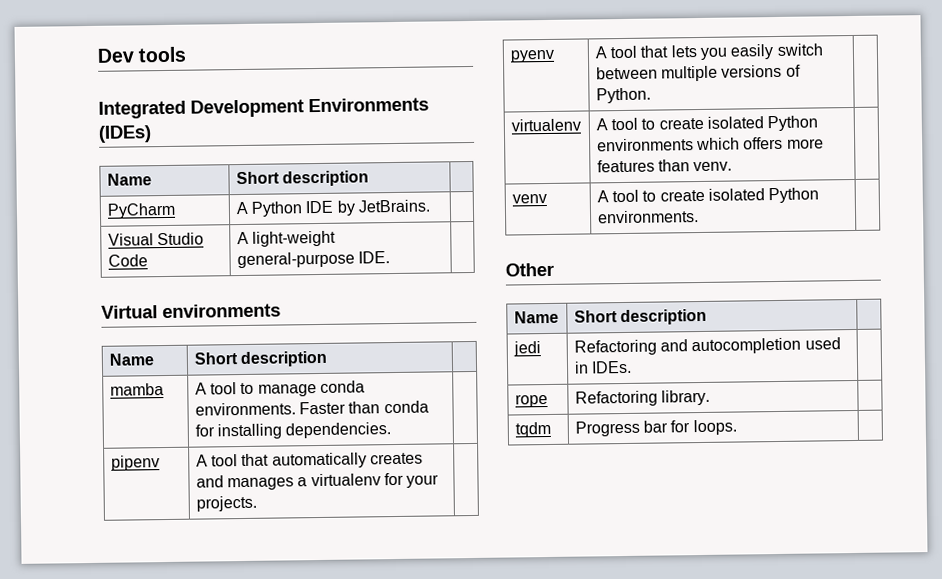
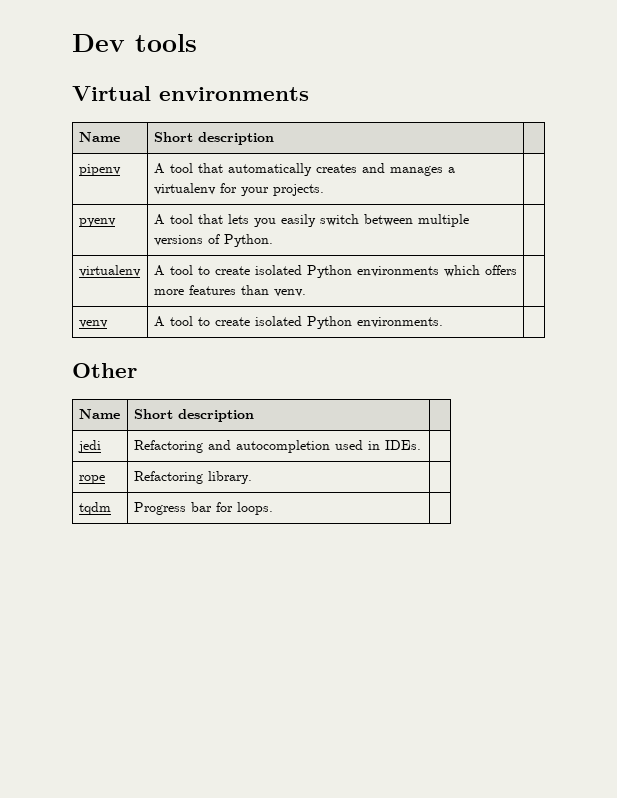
[98,97,429,119] [98,125,152,143] [106,173,152,186] [235,170,370,187] [106,202,176,219] [235,199,431,217] [107,232,205,246] [107,254,148,267] [236,230,337,247] [236,251,391,269] // Integrated Development Environments (IDEs) // Name | Short description | // PyCharm | A Python IDE by JetBrains. | // Visual Studio Code | A light-weight general-purpose IDE. | -> (197, 43) none
[109,383,164,396] [194,380,366,397] [194,400,429,416] [194,422,392,440] // mamba | A tool to manage conda environments. Faster than conda for installing dependencies. | -> (274, 138) none

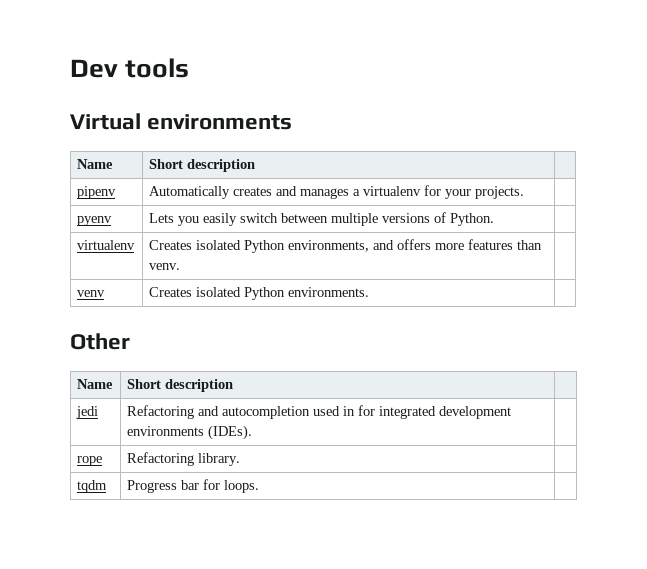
[153,163,312,176] A tool that automatically -> [149,186,231,199] Automatically
[153,214,249,225] A tool that lets -> [149,213,175,223] Lets
[153,265,480,278] A tool to create isolated Python environments which -> [149,240,395,253] Creates isolated Python environments, and
[153,316,250,327] A tool to create -> [149,287,193,297] Creates
[384,440,421,450] IDEs. -> [358,405,512,419] [127,425,253,440] for integrated development environments (IDEs).

